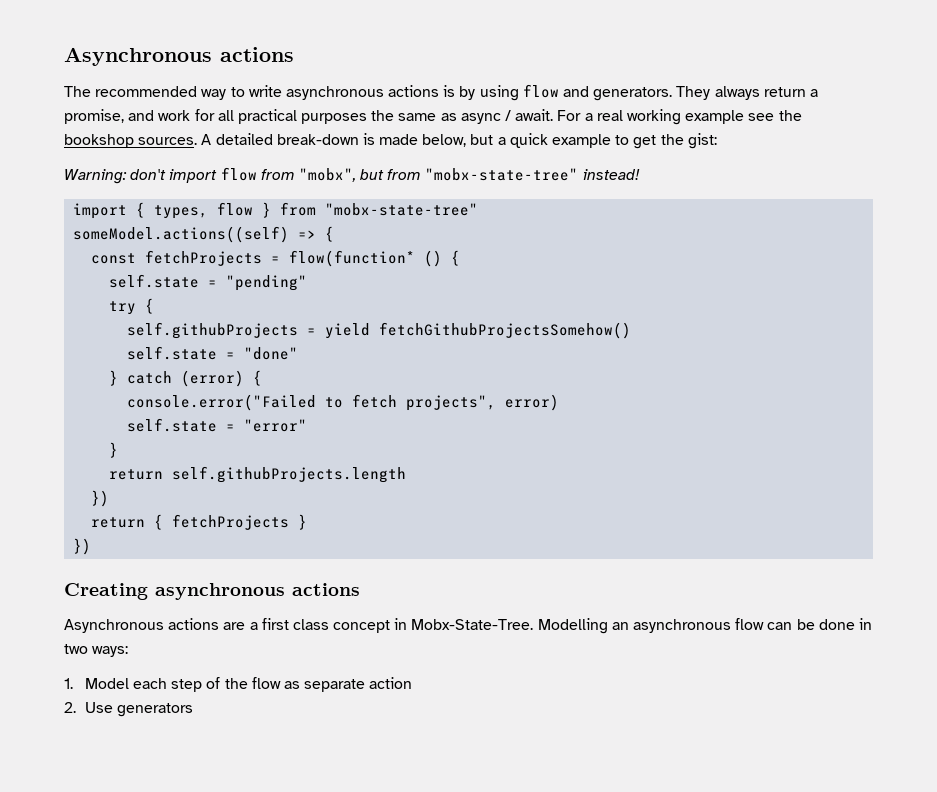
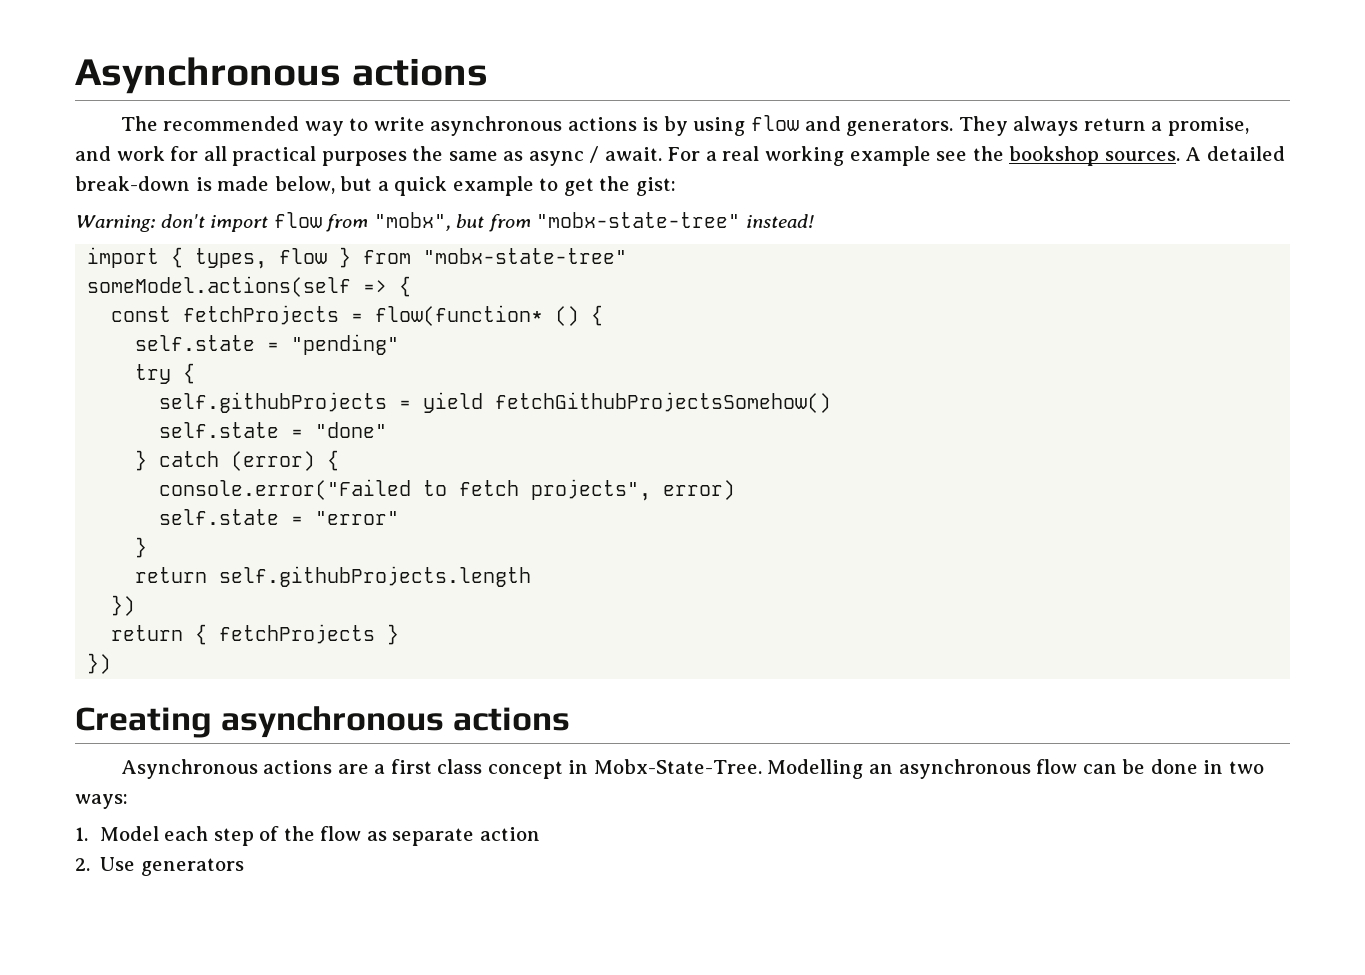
[73,226,290,243] someModel.actions((self) -> [87,276,352,297] someModel.actions(self

